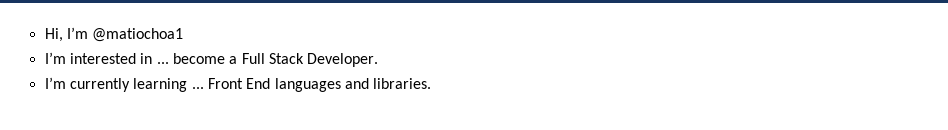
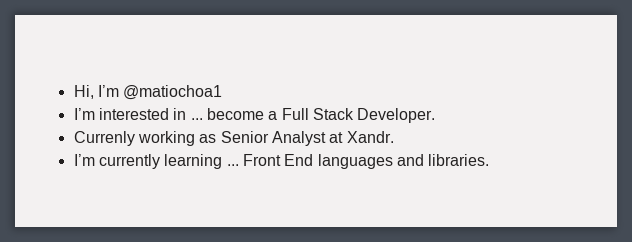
(379, 60) none -> [73,131,394,146] // Currenly working as Senior Analyst at Xandr.

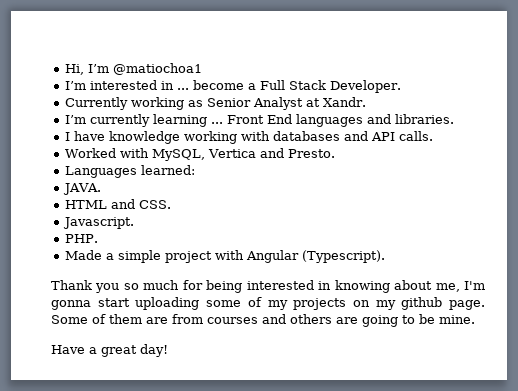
[73,131,135,146] Currenly -> [64,97,128,110] Currently
(490, 160) none -> [64,131,433,144] [64,148,335,161] [64,165,195,178] [62,183,101,195] [64,199,171,209] [62,217,134,229] [64,234,98,243] [64,250,385,263] [51,280,485,293] [51,297,485,310] [51,314,475,327] [51,344,168,357] // I have knowledge working with databases and API calls. // Worked with MySQL, Vertica and Presto. // Languages learned: // JAVA. // HTML and CSS. // Javascript. // PHP. // Made a simple project with Angular (Typescript). // Thank you so much for being interested in knowing about me, I'm gonna start uploading some of my projects on my github page. Some of them are from courses and others are going to be mine. // Have a great day!

